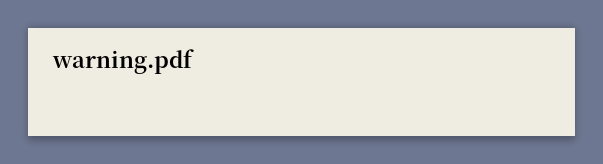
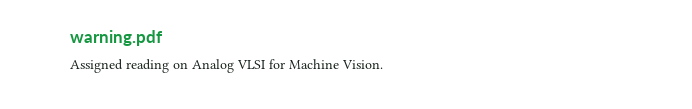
(194, 61) none -> [70,59,383,73] // Assigned reading on Analog VLSI for Machine Vision.

